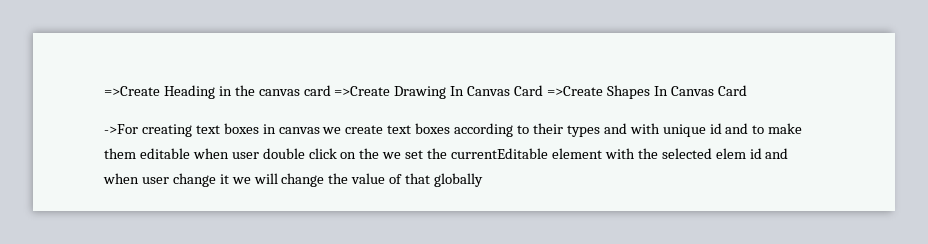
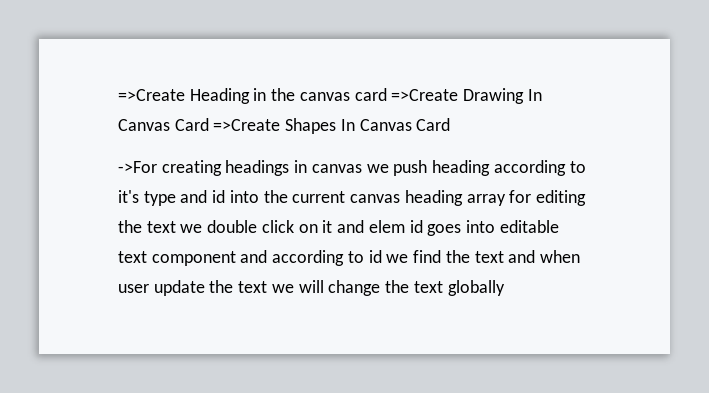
[195,123,259,134] text boxes -> [225,160,290,176] headings
[345,123,803,137] [104,148,789,159] [103,173,229,187] create text boxes according to their types and with unique id and to make them editable when user double click on the we set the currentEditable element with the selected elem id and when user change it -> [393,160,586,176] [118,190,586,206] [118,220,559,236] [118,250,580,266] [118,280,268,296] push heading according to it's type and id into the current canvas heading array for editing the text we double click on it and elem id goes into editable text component and according to id we find the text and when user update the text
[351,173,431,184] value of that -> [413,281,443,293] text

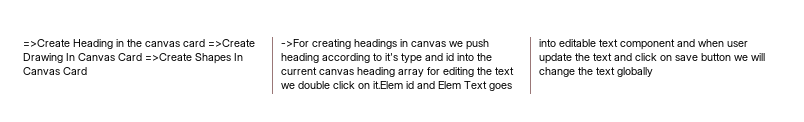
[322,220,423,233] it and elem id -> [373,81,487,89] it.Elem id and Elem Text
[272,250,536,266] according to id we find the text and -> (695, 43) none
(268, 287) none -> [614,53,731,61] and click on save button

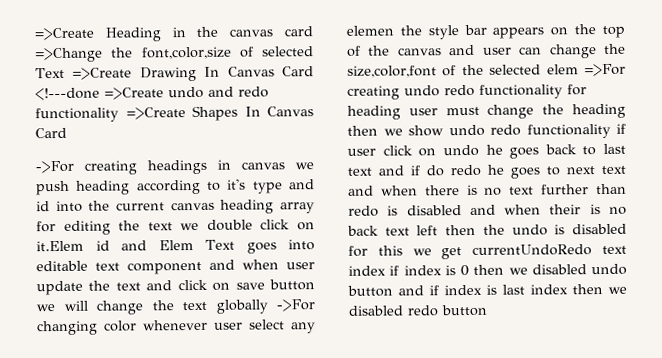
(205, 43) none -> [35,46,314,63] [35,67,65,79] =>Change the font,color,size of selected Text
(142, 57) none -> [35,86,269,101] [35,107,119,123] <!---done =>Create undo and redo functionality
(653, 72) none -> [276,299,315,312] [37,319,316,336] [346,24,625,40] [347,43,626,59] [347,63,626,78] [347,84,587,100] [347,103,626,120] [347,123,626,139] [347,143,626,159] [347,164,626,179] [348,183,627,196] [348,204,627,217] [347,223,627,236] [348,244,627,260] [348,263,627,277] [347,284,627,297] [348,304,488,317] ->For changing color whenever user select any elemen the style bar appears on the top of the canvas and user can change the size,color,font of the selected elem =>For creating undo redo functionality for heading user must change the heading then we show undo redo functionality if user click on undo he goes back to last text and if do redo he goes to next text and when there is no text further than redo is disabled and when their is no back text left then the undo is disabled for this we get currentUndoRedo text index if index is 0 then we disabled undo button and if index is last index then we disabled redo button

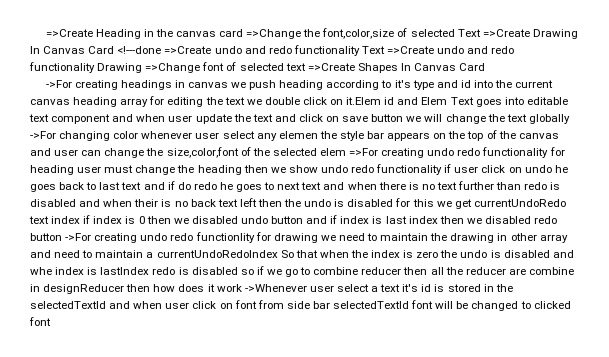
(119, 115) none -> [361,46,515,54] [29,62,306,73] Text =>Create undo and redo functionality Drawing =>Change font of selected text
(488, 310) none -> [65,232,568,243] [30,250,574,258] [30,266,574,277] [30,284,513,294] [30,300,571,311] [29,317,51,326] ->For creating undo redo functionlity for drawing we need to maintain the drawing in other array and need to maintain a currentUndoRedoIndex So that when the index is zero the undo is disabled and whe index is lastIndex redo is disabled so if we go to combine reducer then all the reducer are combine in designReducer then how does it work ->Whenever user select a text it's id is stored in the selectedTextId and when user click on font from side bar selectedTextId font will be changed to clicked font

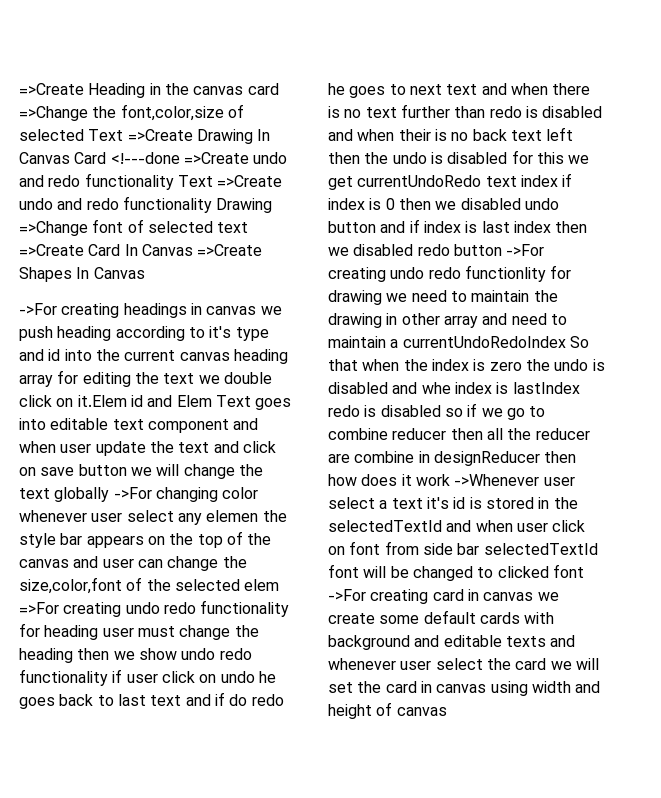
(355, 67) none -> [88,244,263,256] Card In Canvas =>Create
[459,63,486,71] Card -> (145, 273) none
(51, 321) none -> [328,589,559,604] [328,610,555,624] [328,635,576,650] [328,658,599,670] [328,681,601,696] [328,702,447,719] ->For creating card in canvas we create some default cards with background and editable texts and whenever user select the card we will set the card in canvas using width and height of canvas

